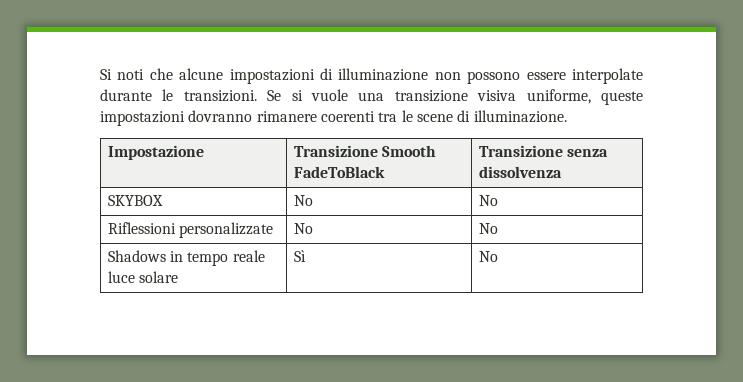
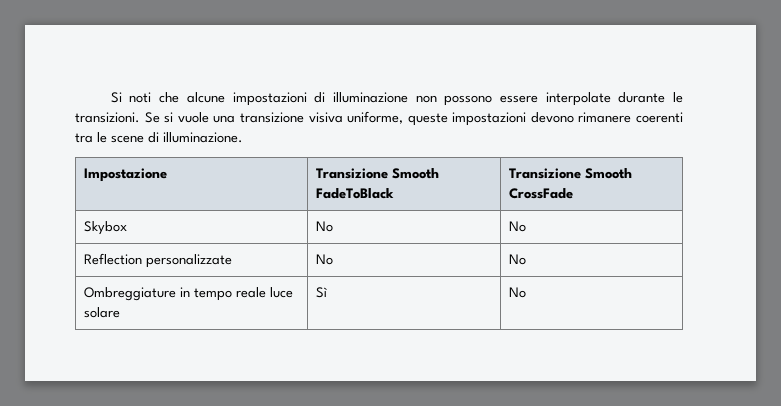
[188,110,253,122] dovranno -> [530,112,574,123] devono
[567,149,609,157] [478,166,562,178] [107,195,163,206] [293,195,313,206] [478,195,498,206] [107,222,176,234] senza dissolvenza // SKYBOX | No | No // Riflessioni -> [584,168,632,179] [508,188,573,199] [83,221,127,235] [315,221,333,232] [508,221,526,232] [83,253,142,265] Smooth CrossFade // Skybox | No | No // Reflection
[107,250,166,262] Shadows -> [83,287,176,301] Ombreggiature

